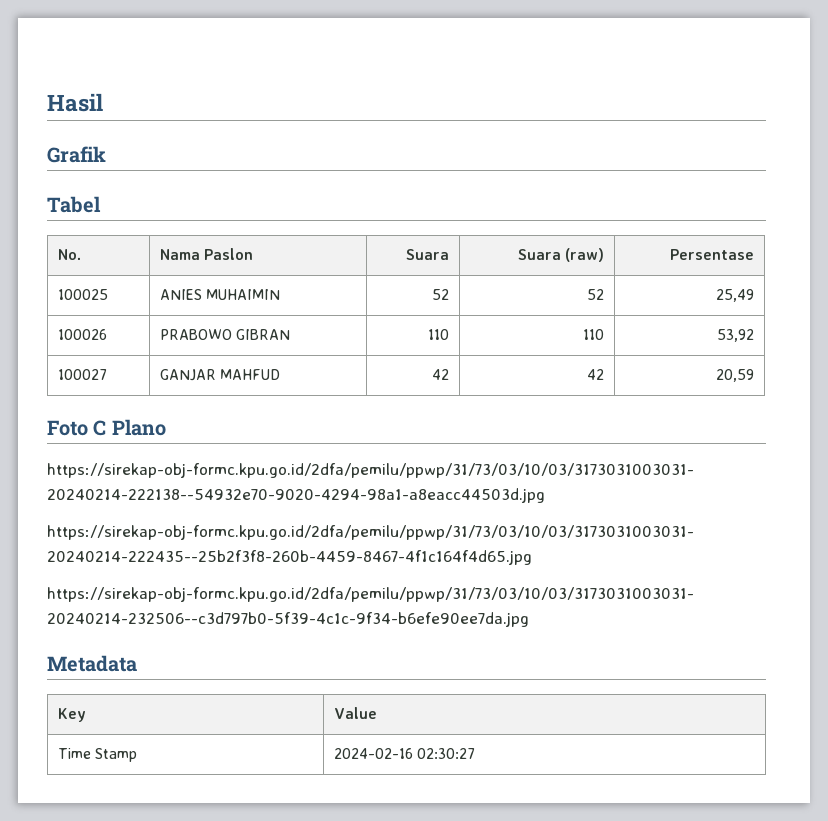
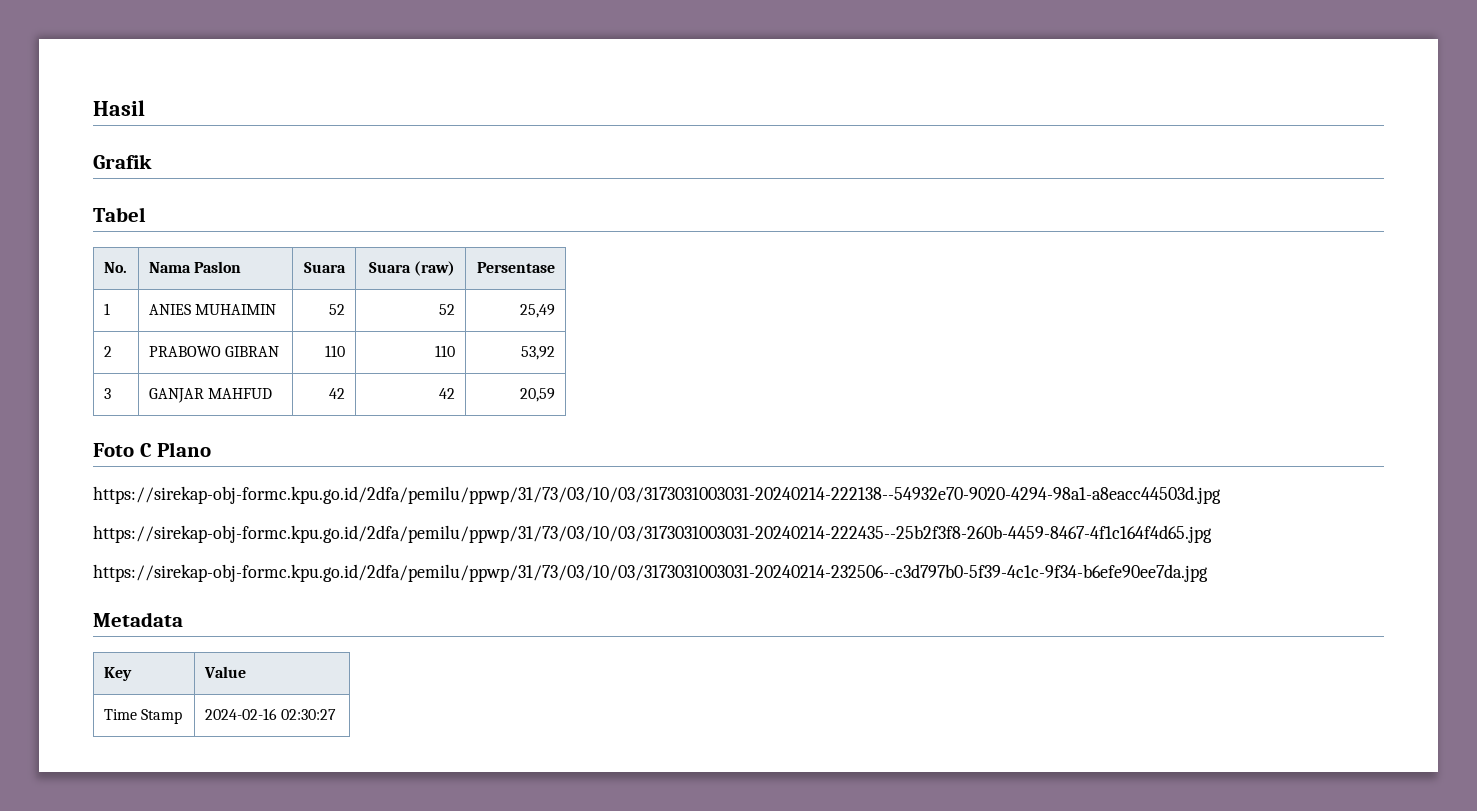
[58,289,109,300] 100025 -> [103,303,110,315] 1
[58,329,108,340] 100026 -> [103,346,112,357] 2
[58,369,108,380] 100027 -> [103,388,111,399] 3

